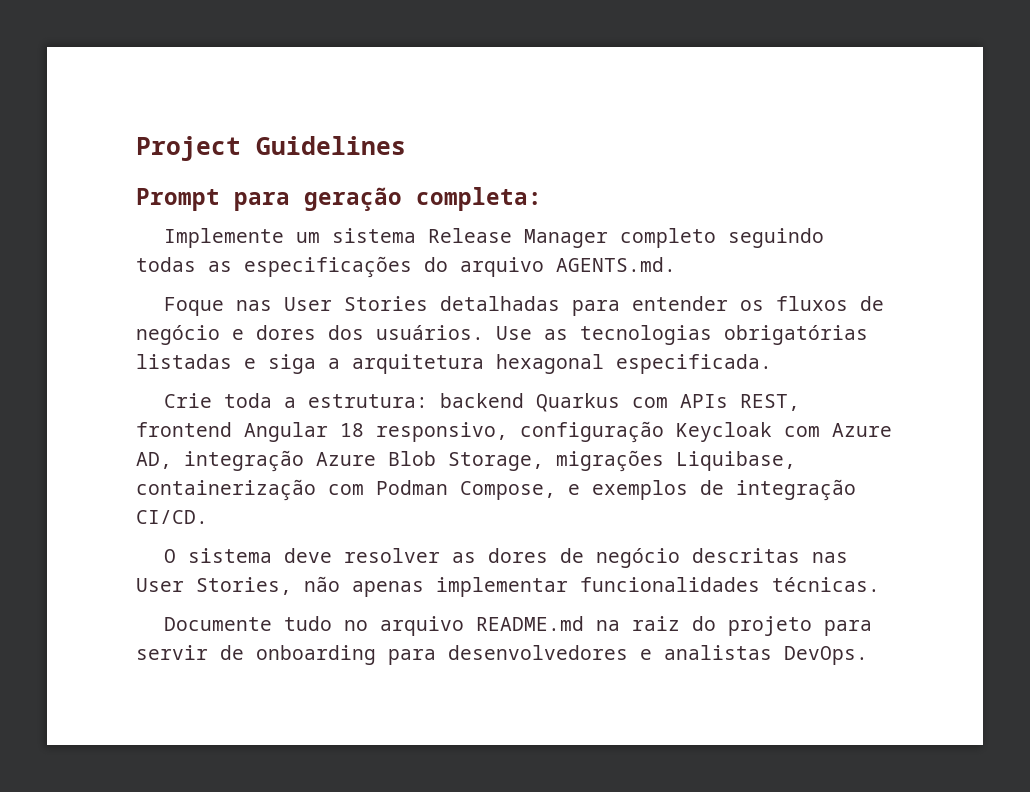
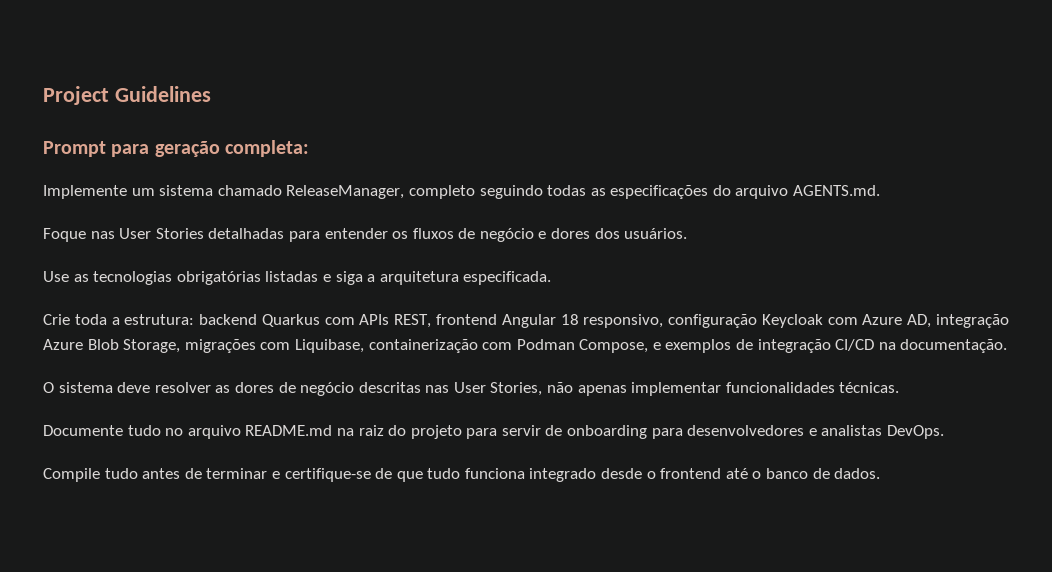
[427,228,608,248] Release Manager -> [217,185,405,199] chamado ReleaseManager,
(484, 332) none -> (688, 233) //
[496,354,604,374] hexagonal -> (459, 278) none
(664, 461) none -> [260,342,291,350] com
[136,510,208,524] CI/CD. -> [835,339,1008,353] CI/CD na documentação.
(868, 655) none -> [43,468,881,482] // Compile tudo antes de terminar e certifique-se de que tudo funciona integrado desde o frontend até o banco de dados.

